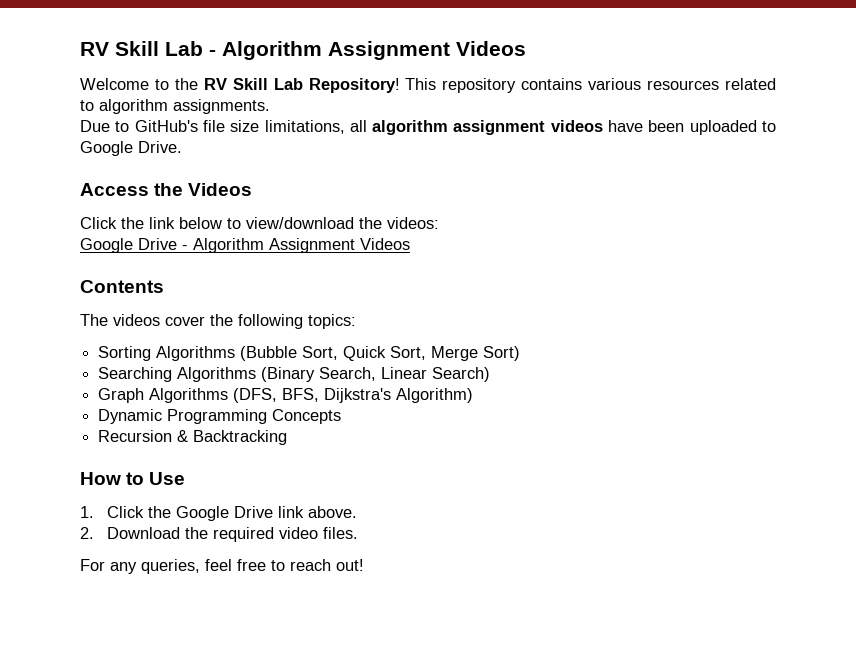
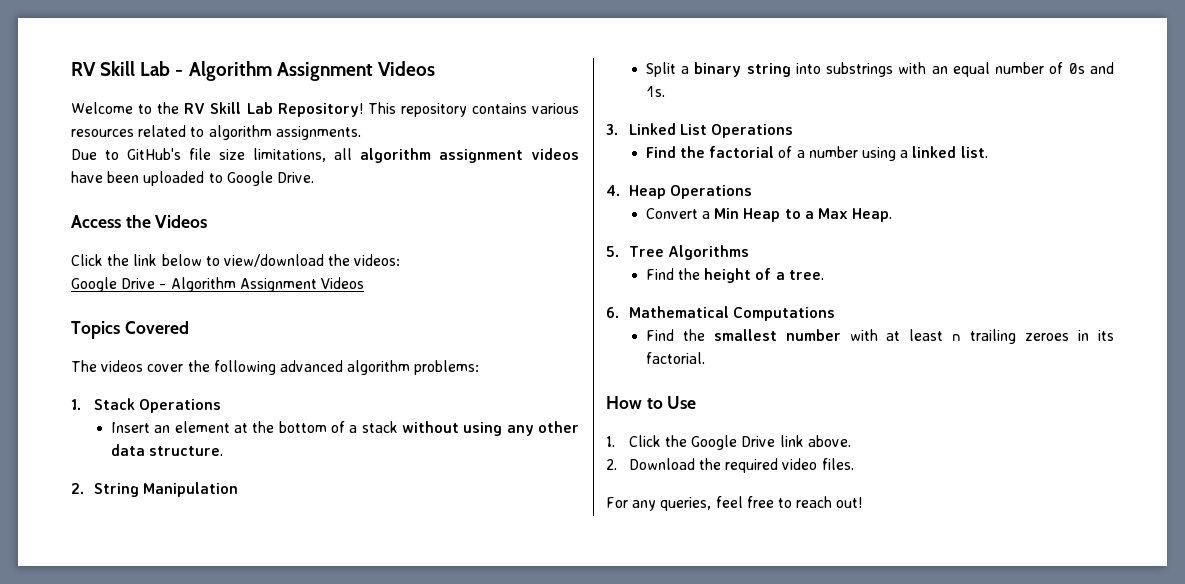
[80,280,164,293] Contents -> [71,321,189,339] Topics Covered
[308,314,356,329] [98,346,521,361] [98,367,491,382] [98,388,474,403] [98,409,342,424] [98,430,288,445] topics: // Sorting Algorithms (Bubble Sort, Quick Sort, Merge Sort) // Searching Algorithms (Binary Search, Linear Search) // Graph Algorithms (DFS, BFS, Dijkstra's Algorithm) // Dynamic Programming Concepts // Recursion & Backtracking -> [279,360,480,375] [71,398,222,413] [110,421,579,436] [110,444,224,456] [71,482,239,497] [645,62,1114,77] [645,86,665,97] [606,123,794,138] [645,146,988,161] [606,185,753,199] [645,208,893,222] [606,245,750,260] [645,268,824,283] [606,306,836,321] [645,329,1114,344] [645,352,705,364] advanced algorithm problems: // 1. Stack Operations // Insert an element at the bottom of a stack without using any other data structure. // 2. String Manipulation // Split a binary string into substrings with an equal number of 0s and 1s. // 3. Linked List Operations // Find the factorial of a number using a linked list. // 4. Heap Operations // Convert a Min Heap to a Max Heap. // 5. Tree Algorithms // Find the height of a tree. // 6. Mathematical Computations // Find the smallest number with at least n trailing zeroes in its factorial.

